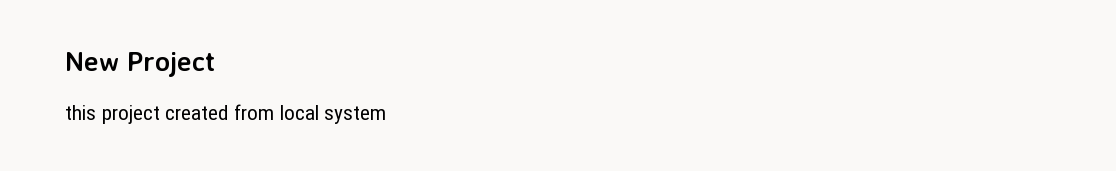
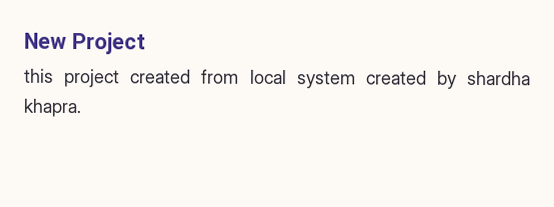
(387, 115) none -> [365,70,531,89] [23,98,82,118] created by shardha khapra.

